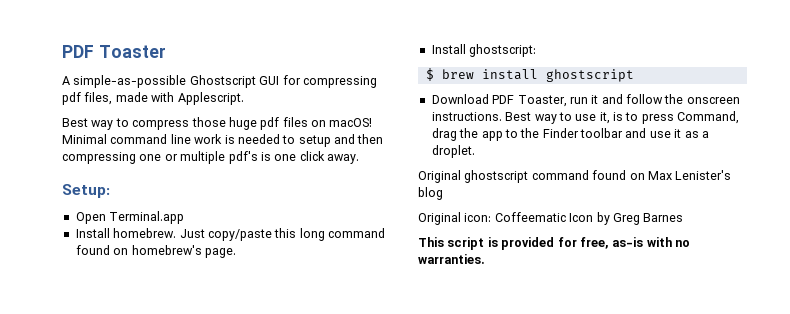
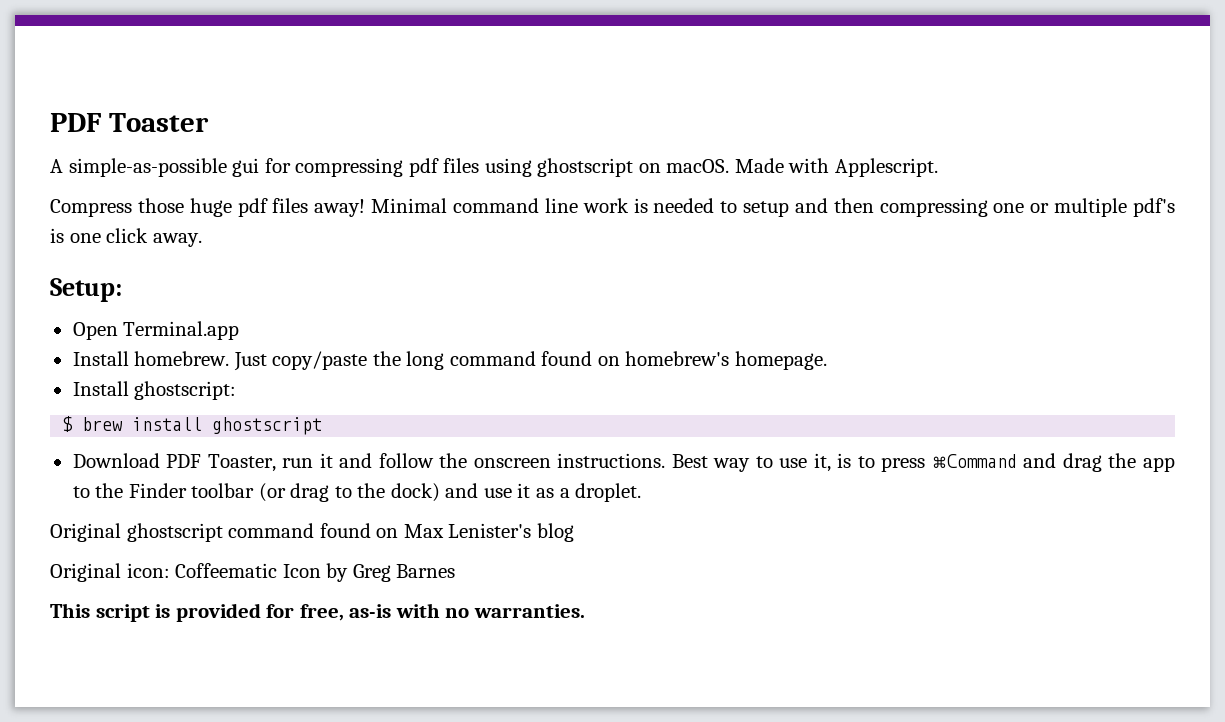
[189,75,280,88] Ghostscript GUI -> [232,158,260,177] gui
[84,92,244,105] [62,118,190,130] files, made with Applescript. // Best way to compress -> [443,158,938,177] [50,199,132,217] files using ghostscript on macOS. Made with Applescript. // Compress
[311,118,373,127] on macOS! -> [314,199,366,217] away!
[274,228,297,238] this -> [372,351,401,366] the
[204,248,236,258] page. -> [734,351,827,370] homepage.
[677,111,740,124] Command, -> [931,453,1057,468] ⌘Command and
(623, 133) none -> [258,483,440,502] (or drag to the dock)

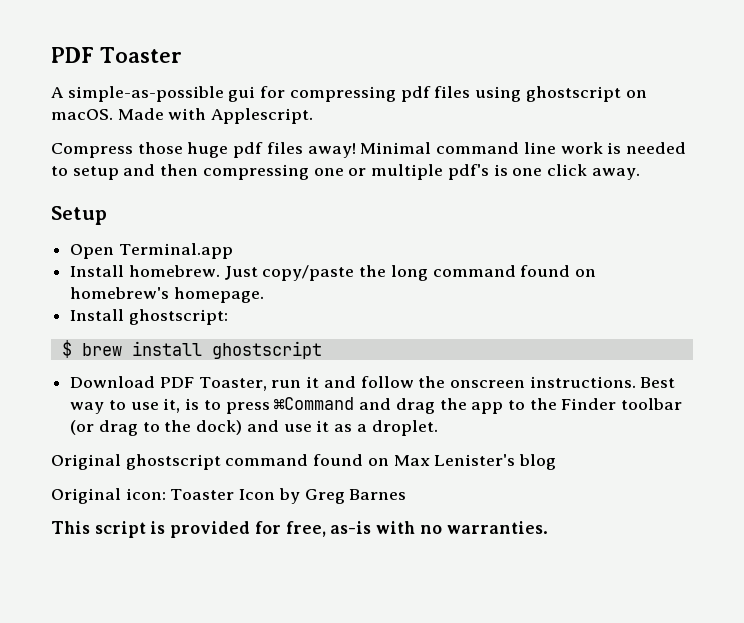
[50,278,122,302] Setup: -> [51,206,107,225] Setup
[175,563,278,578] Coffeematic -> [170,489,235,500] Toaster

